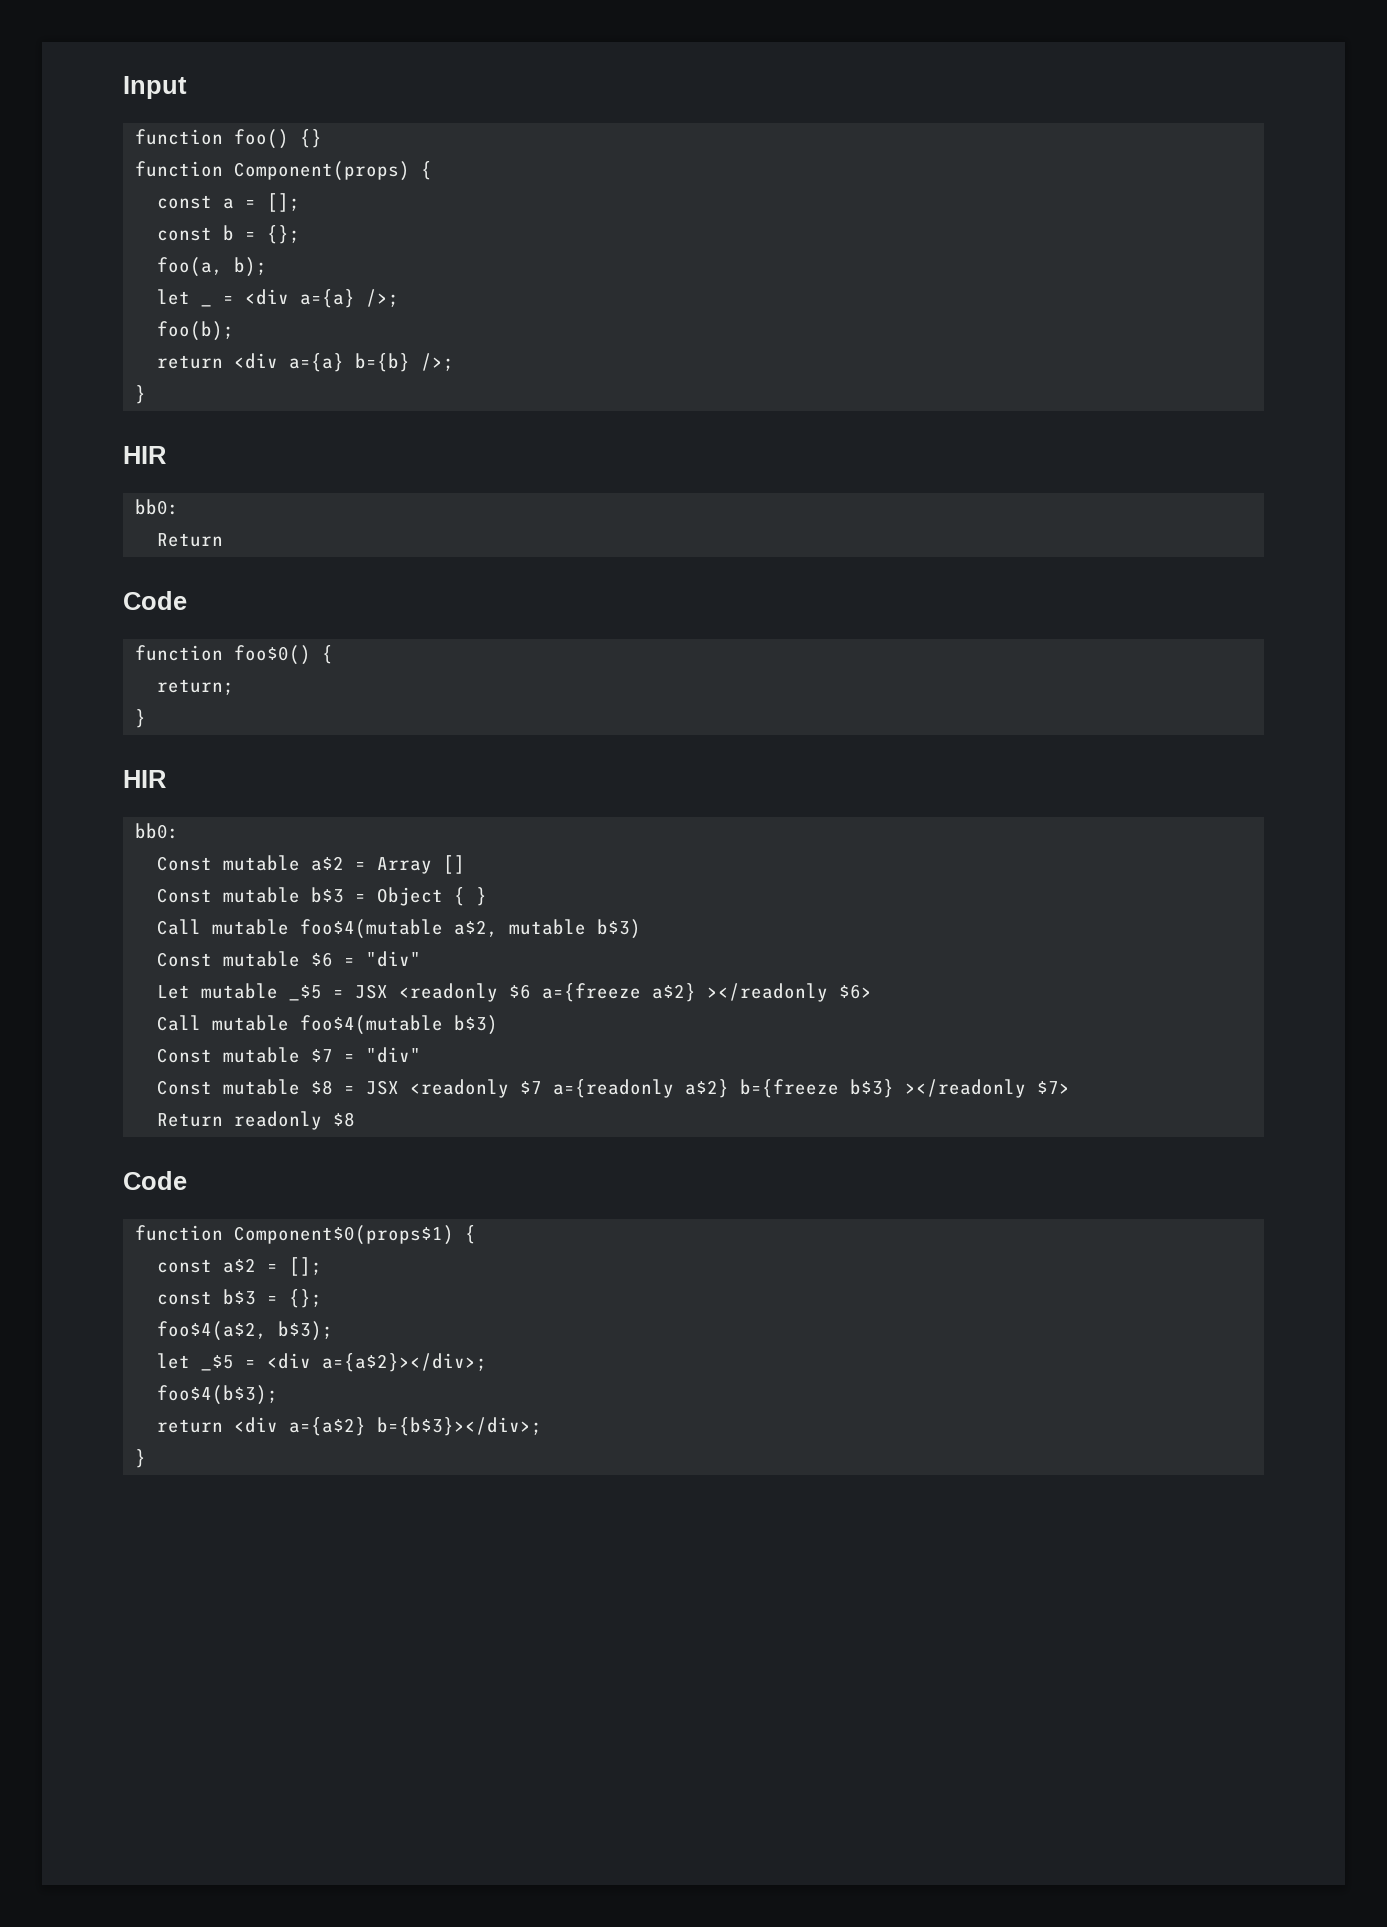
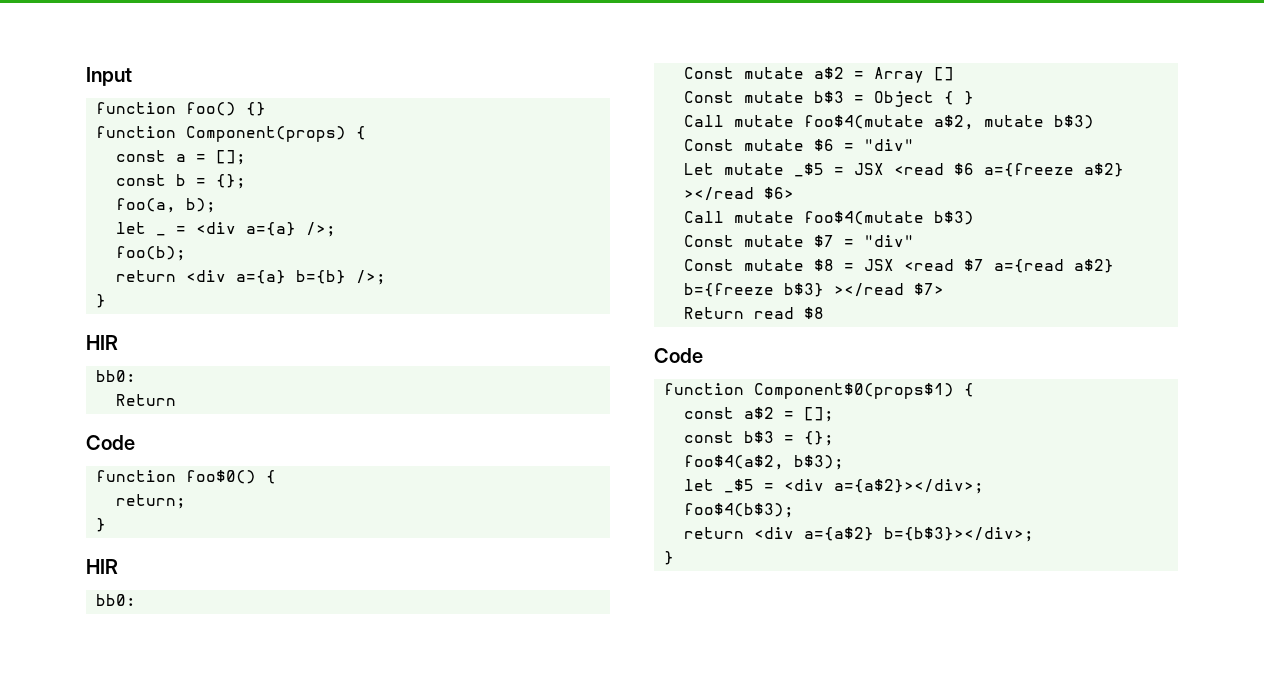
[223,855,300,871] mutable -> [743,67,804,79] mutate
[223,887,300,903] mutable -> [743,91,804,103] mutate
[212,919,641,939] [157,951,300,967] mutable foo$4(mutable a$2, mutable b$3) // Const mutable -> [733,115,1094,130] [683,139,804,151] mutate foo$4(mutate a$2, mutate b$3) // Const mutate
[201,983,278,999] mutable -> [723,163,784,175] mutate
[399,983,498,1002] <readonly -> [893,163,944,175] <read
[707,983,828,1002] ></readonly -> [683,187,754,201] ></read
[212,1015,498,1035] [157,1047,300,1063] mutable foo$4(mutable b$3) // Const mutable -> [733,211,974,225] [683,235,804,247] mutate foo$4(mutate b$3) // Const mutate
[223,1079,300,1095] mutable -> [743,259,804,271] mutate
[410,1079,674,1098] <readonly $7 a={readonly -> [903,259,1064,273] <read $7 a={read
[905,1079,1026,1098] ></readonly -> [833,283,904,297] ></read
[234,1111,322,1130] readonly -> [753,307,794,319] read

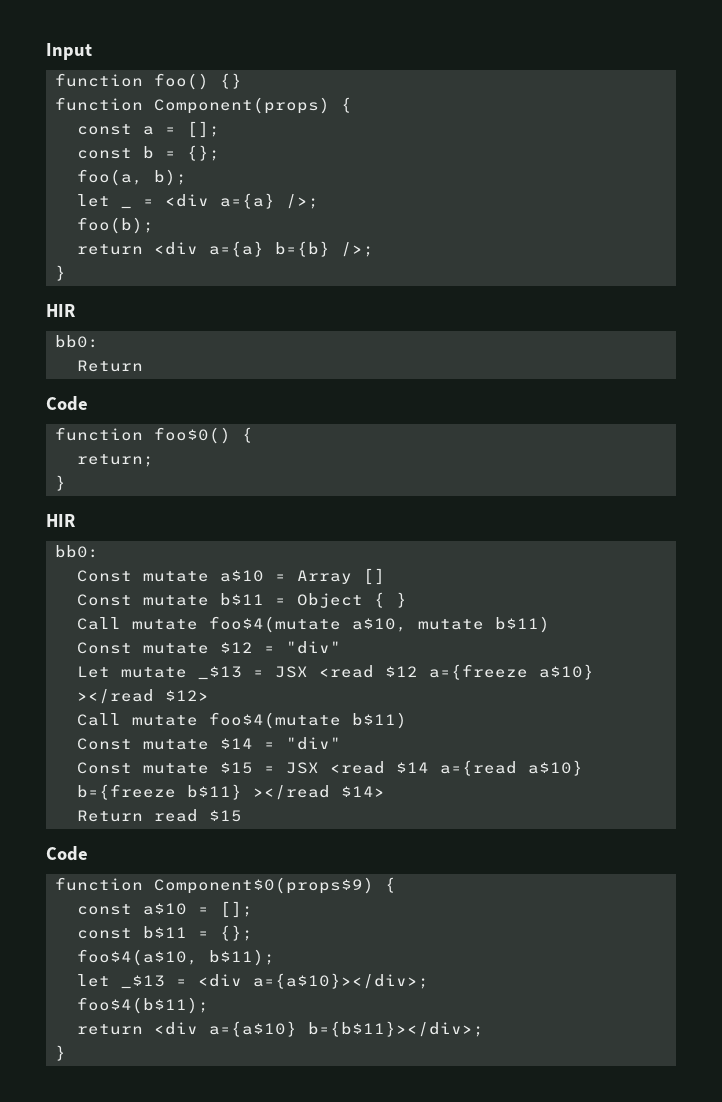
[813,67,844,79] a$2 -> [219,570,264,582] a$10
[813,91,844,103] b$3 -> [219,593,264,606] b$11
[933,115,1094,130] [683,139,834,151] a$2, mutate b$3) // Const mutate $6 -> [351,616,550,633] [76,642,253,654] a$10, mutate b$11) // Const mutate $12
[793,163,1124,177] [683,187,794,201] [683,211,974,225] [683,235,834,247] _$5 = JSX <read $6 a={freeze a$2} ></read $6> // Call mutate foo$4(mutate b$3) // Const mutate $7 -> [197,664,594,680] [76,689,209,704] [76,712,407,729] [76,738,253,750] _$13 = JSX <read $12 a={freeze a$10} ></read $12> // Call mutate foo$4(mutate b$11) // Const mutate $14
[813,259,1114,273] [683,283,944,297] $8 = JSX <read $7 a={read a$2} b={freeze b$3} ></read $7> -> [219,760,583,776] [76,784,385,800] $15 = JSX <read $14 a={read a$10} b={freeze b$11} ></read $14>
[803,307,824,319] [654,348,703,363] [663,383,974,399] [683,407,834,422] [683,431,834,446] [683,455,844,470] [683,479,984,494] [683,503,794,518] [683,527,1034,542] $8 // Code // function Component$0(props$1) { // const a$2 = []; // const b$3 = {}; // foo$4(a$2, b$3); // let _$5 = <div a={a$2}></div>; // foo$4(b$3); // return <div a={a$2} b={b$3}></div>; -> [208,810,242,822] [46,846,88,861] [54,877,396,894] [76,901,253,918] [76,925,253,941] [76,949,275,966] [76,973,429,989] [76,997,209,1014] [76,1021,484,1037] $15 // Code // function Component$0(props$9) { // const a$10 = []; // const b$11 = {}; // foo$4(a$10, b$11); // let _$13 = <div a={a$10}></div>; // foo$4(b$11); // return <div a={a$10} b={b$11}></div>;

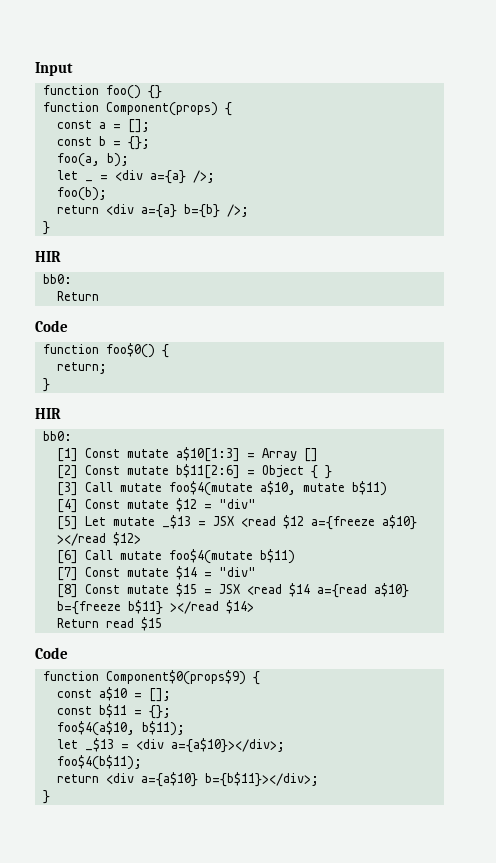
[76,570,264,582] Const mutate a$10 -> [56,447,240,462] [1] Const mutate a$10[1:3]
[76,593,264,606] Const mutate b$11 -> [56,464,240,479] [2] Const mutate b$11[2:6]
(407, 600) none -> [56,482,78,496] [3]
(550, 624) none -> [56,499,78,513] [4]
(341, 647) none -> [56,516,78,530] [5]
(209, 695) none -> [56,550,78,564] [6]
(407, 720) none -> [56,567,78,581] [7]
(341, 743) none -> [56,584,78,598] [8]

